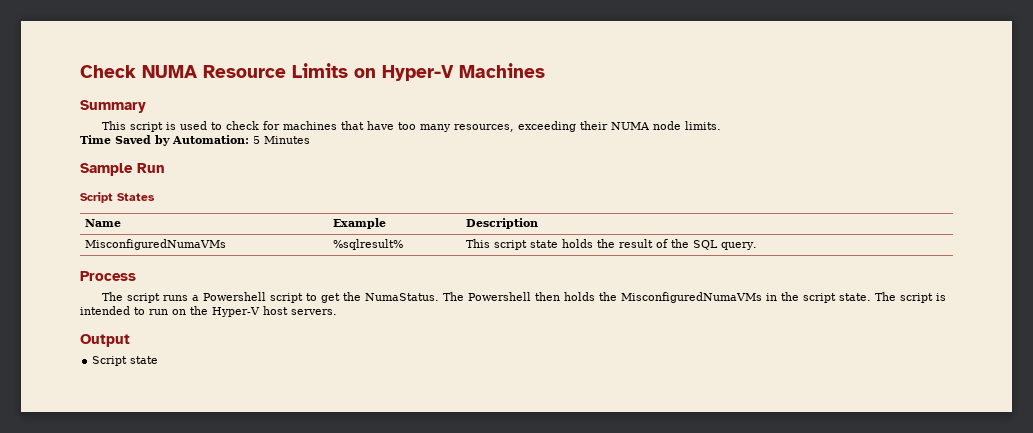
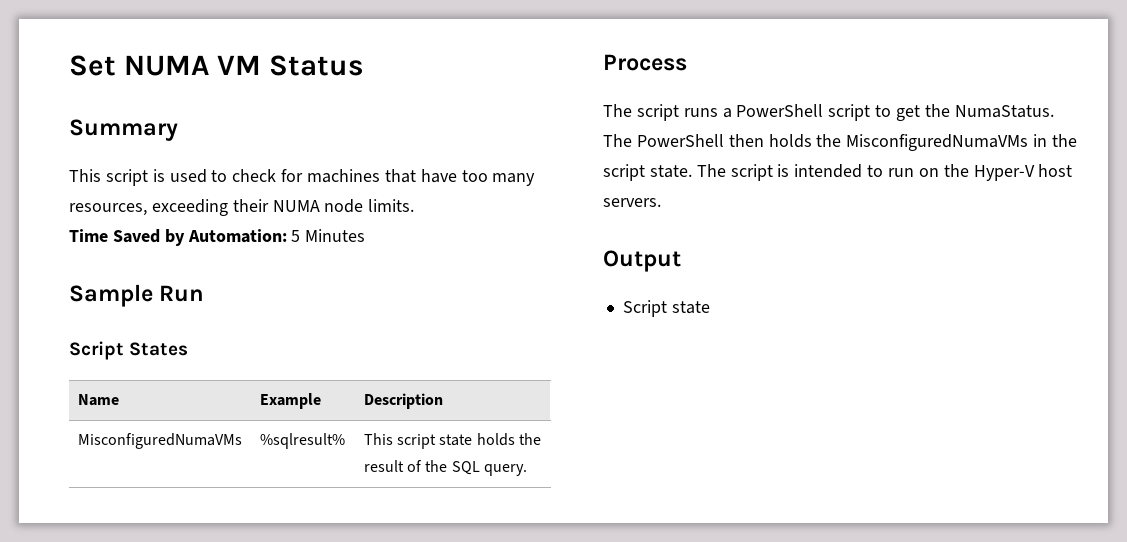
[80,63,545,81] Check NUMA Resource Limits on Hyper-V Machines -> [69,55,364,76] Set NUMA VM Status
[203,292,267,301] Powershell -> [736,104,824,117] PowerShell
[468,292,532,301] Powershell -> [636,134,724,147] PowerShell

